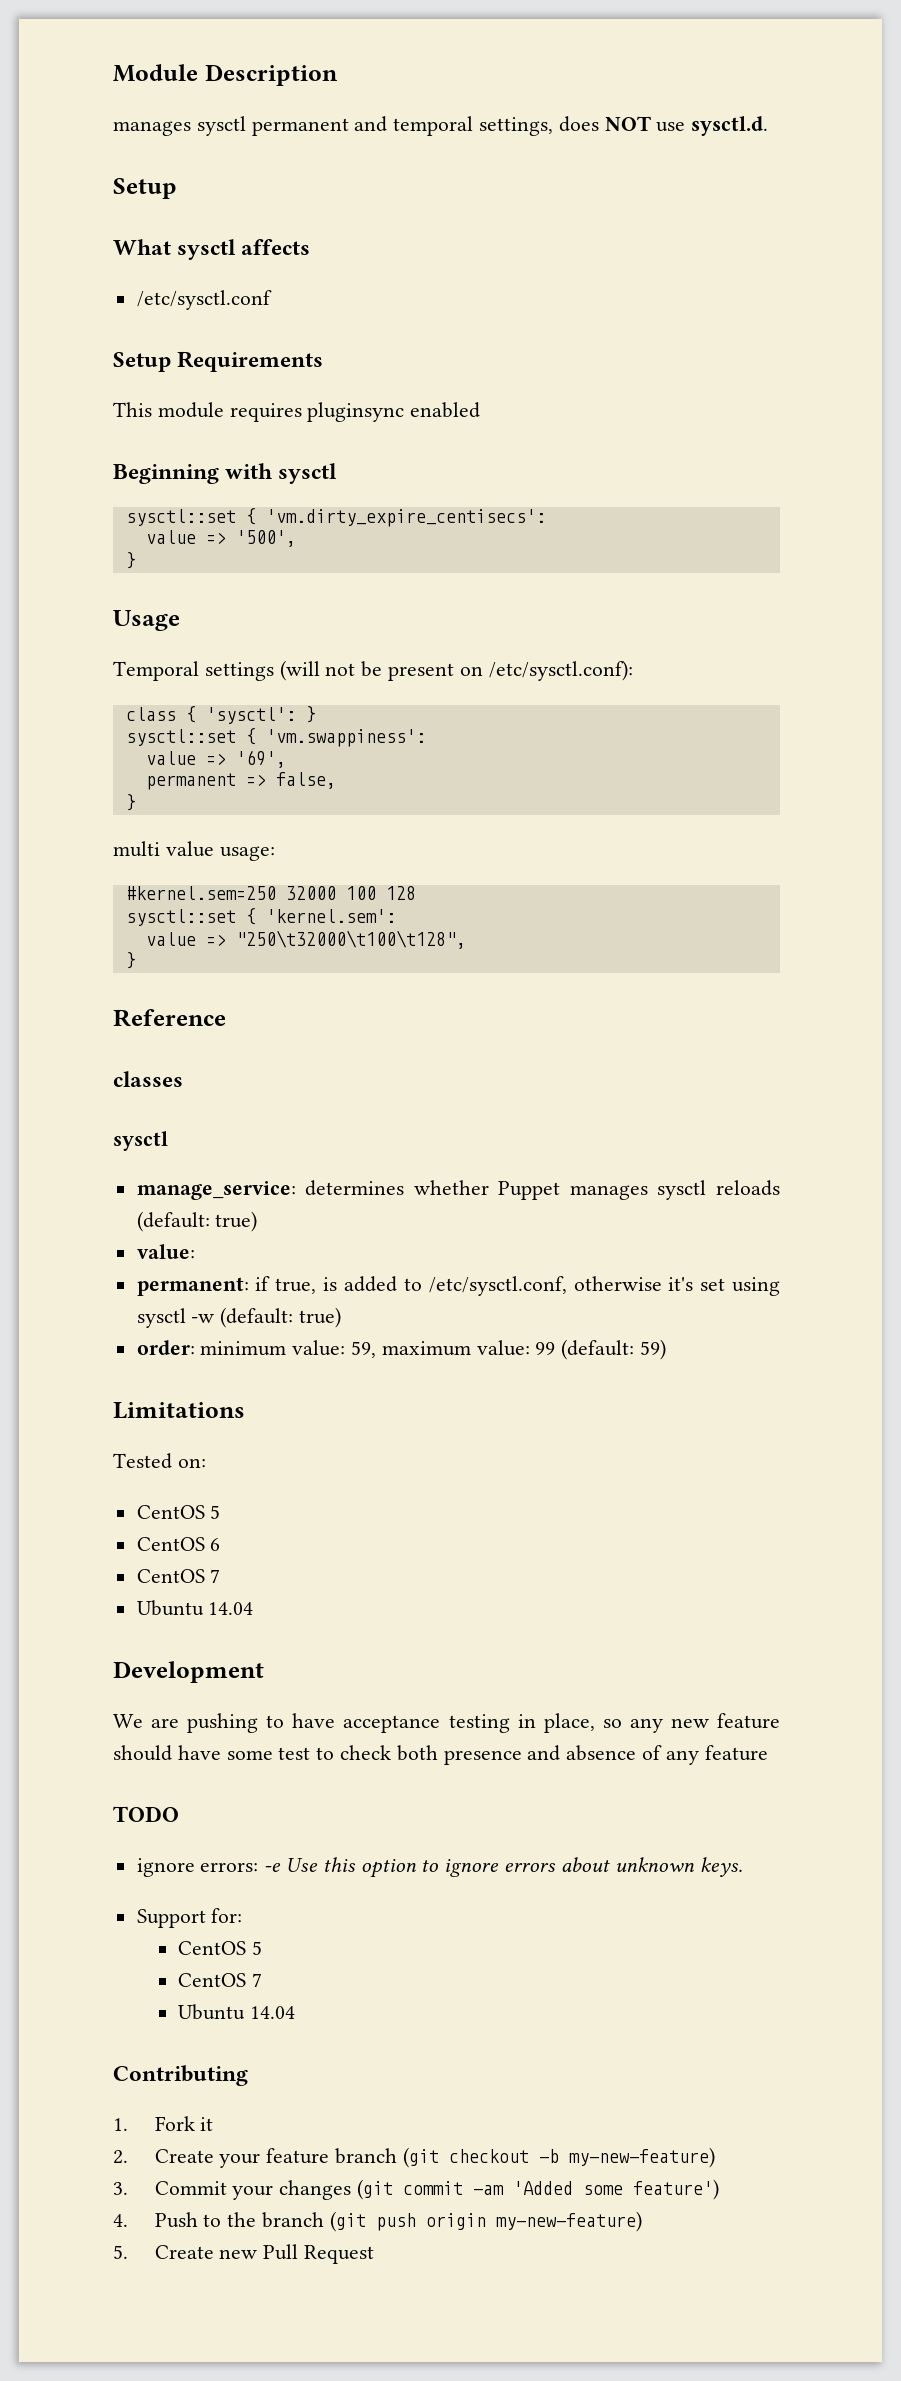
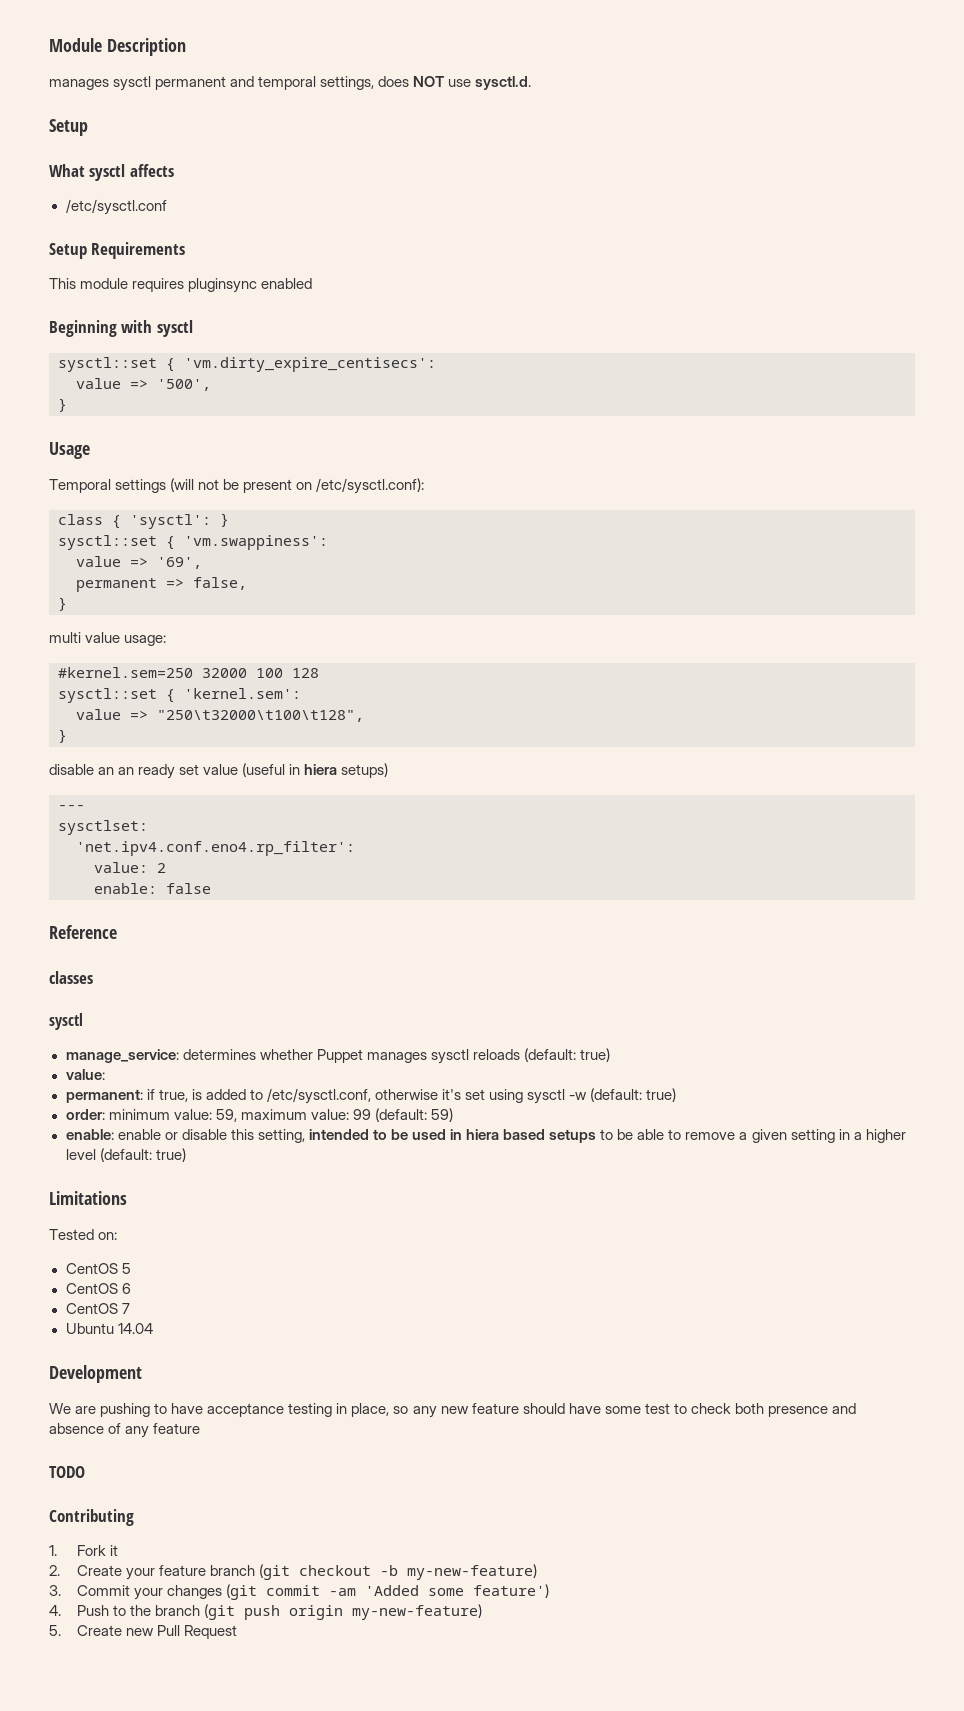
(136, 960) none -> [49,763,389,779] [58,805,85,810] [58,820,148,835] [76,841,355,856] [94,862,166,873] [94,883,211,894] // disable an an ready set value (useful in hiera setups) // --- // sysctlset: // 'net.ipv4.conf.eno4.rp_filter': // value: 2 // enable: false
(667, 1349) none -> [65,1129,906,1143] [65,1148,186,1162] // enable: enable or disable this setting, intended to be used in hiera based setups to be able to remove a given setting in a higher level (default: true)
[136,1857,743,1878] [136,1908,243,1928] [178,1941,263,1955] [178,1973,263,1987] [178,2004,296,2020] // ignore errors: -e Use this option to ignore errors about unknown keys. // Support for: // CentOS 5 // CentOS 7 // Ubuntu 14.04 -> (85, 1472) none

